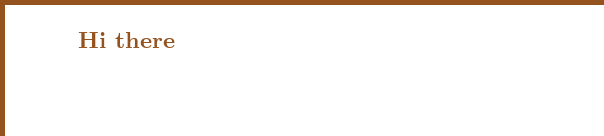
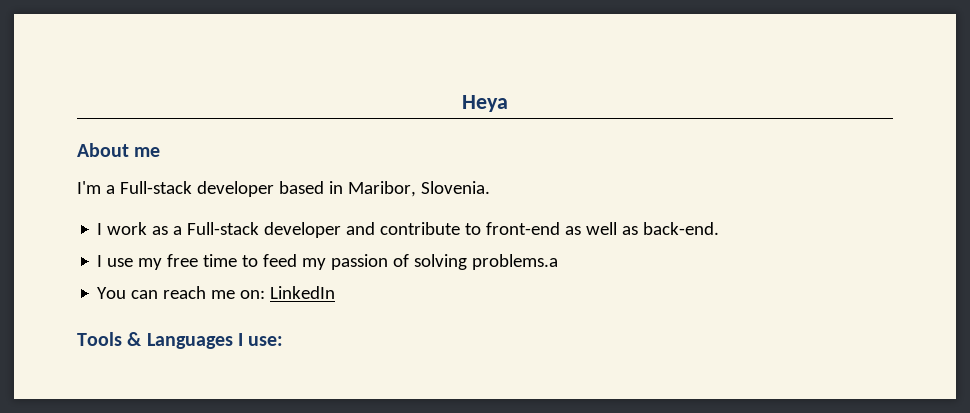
[78,32,175,48] Hi there -> [462,95,508,112] [77,143,161,157] [77,181,490,197] [97,222,720,238] [97,254,559,270] [97,286,336,299] [77,332,284,349] Heya // About me // I'm a Full-stack developer based in Maribor, Slovenia. // I work as a Full-stack developer and contribute to front-end as well as back-end. // I use my free time to feed my passion of solving problems.a // You can reach me on: LinkedIn // Tools & Languages I use:

